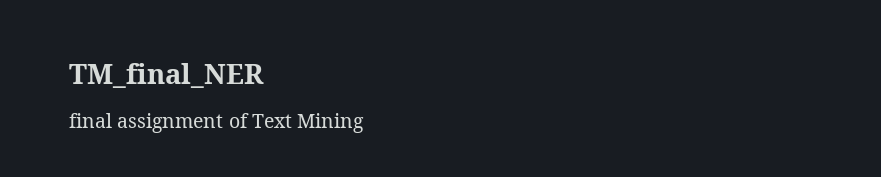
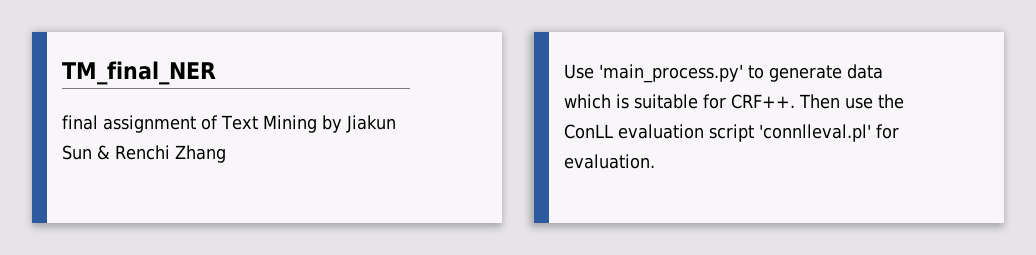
(365, 123) none -> [321,115,396,133] [62,145,226,163] [564,64,883,83] [564,94,904,109] [564,124,899,142] [564,154,655,169] by Jiakun Sun & Renchi Zhang // Use 'main_process.py' to generate data which is suitable for CRF++. Then use the ConLL evaluation script 'connlleval.pl' for evaluation.

